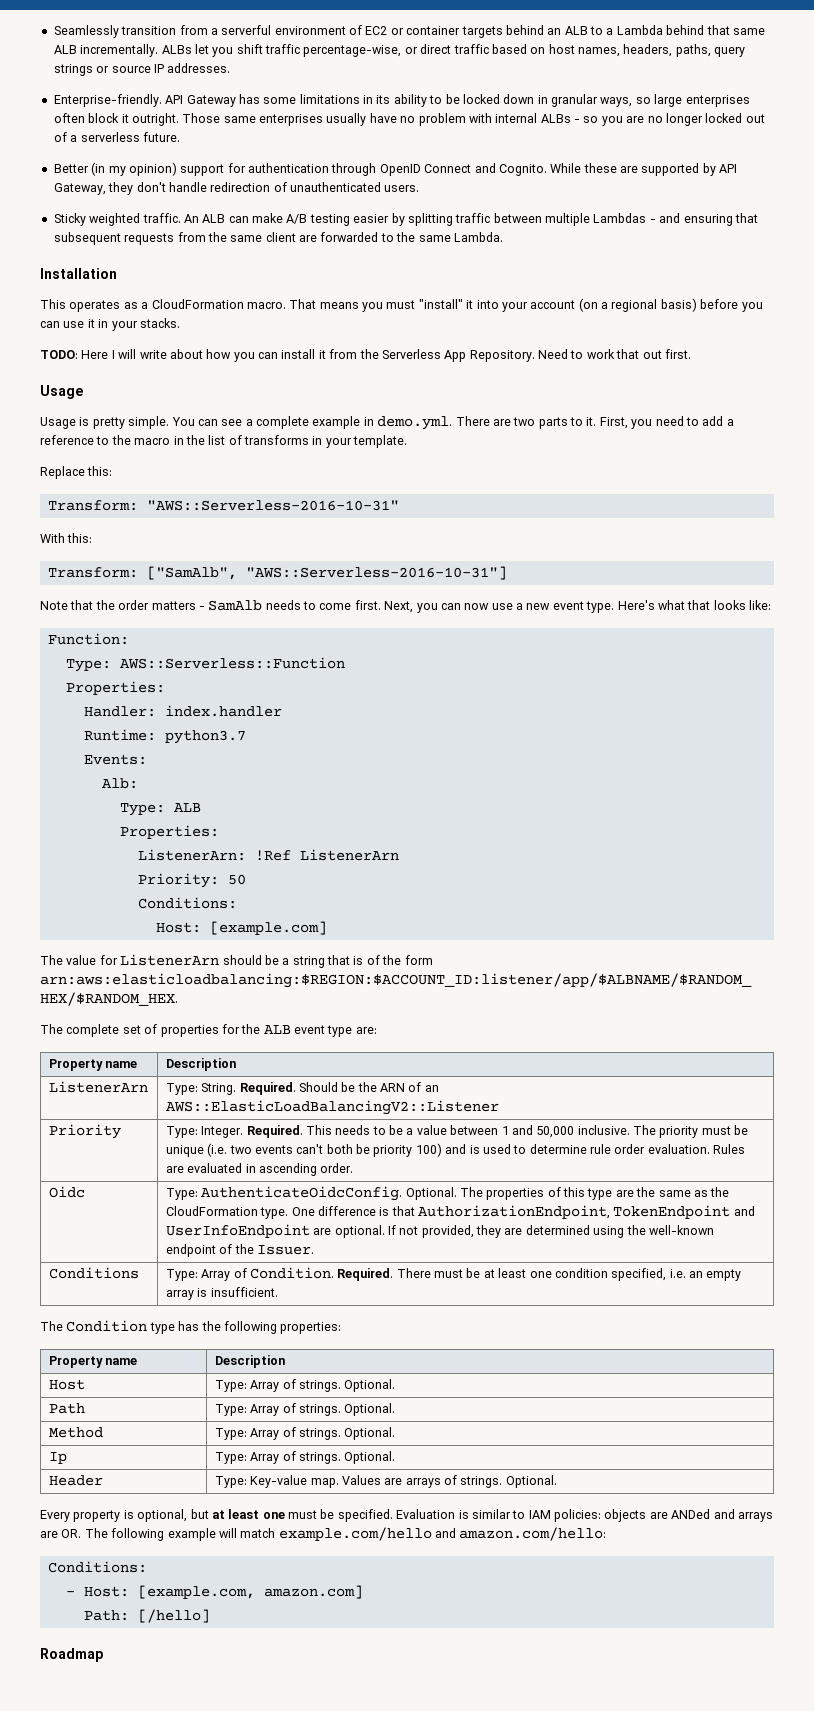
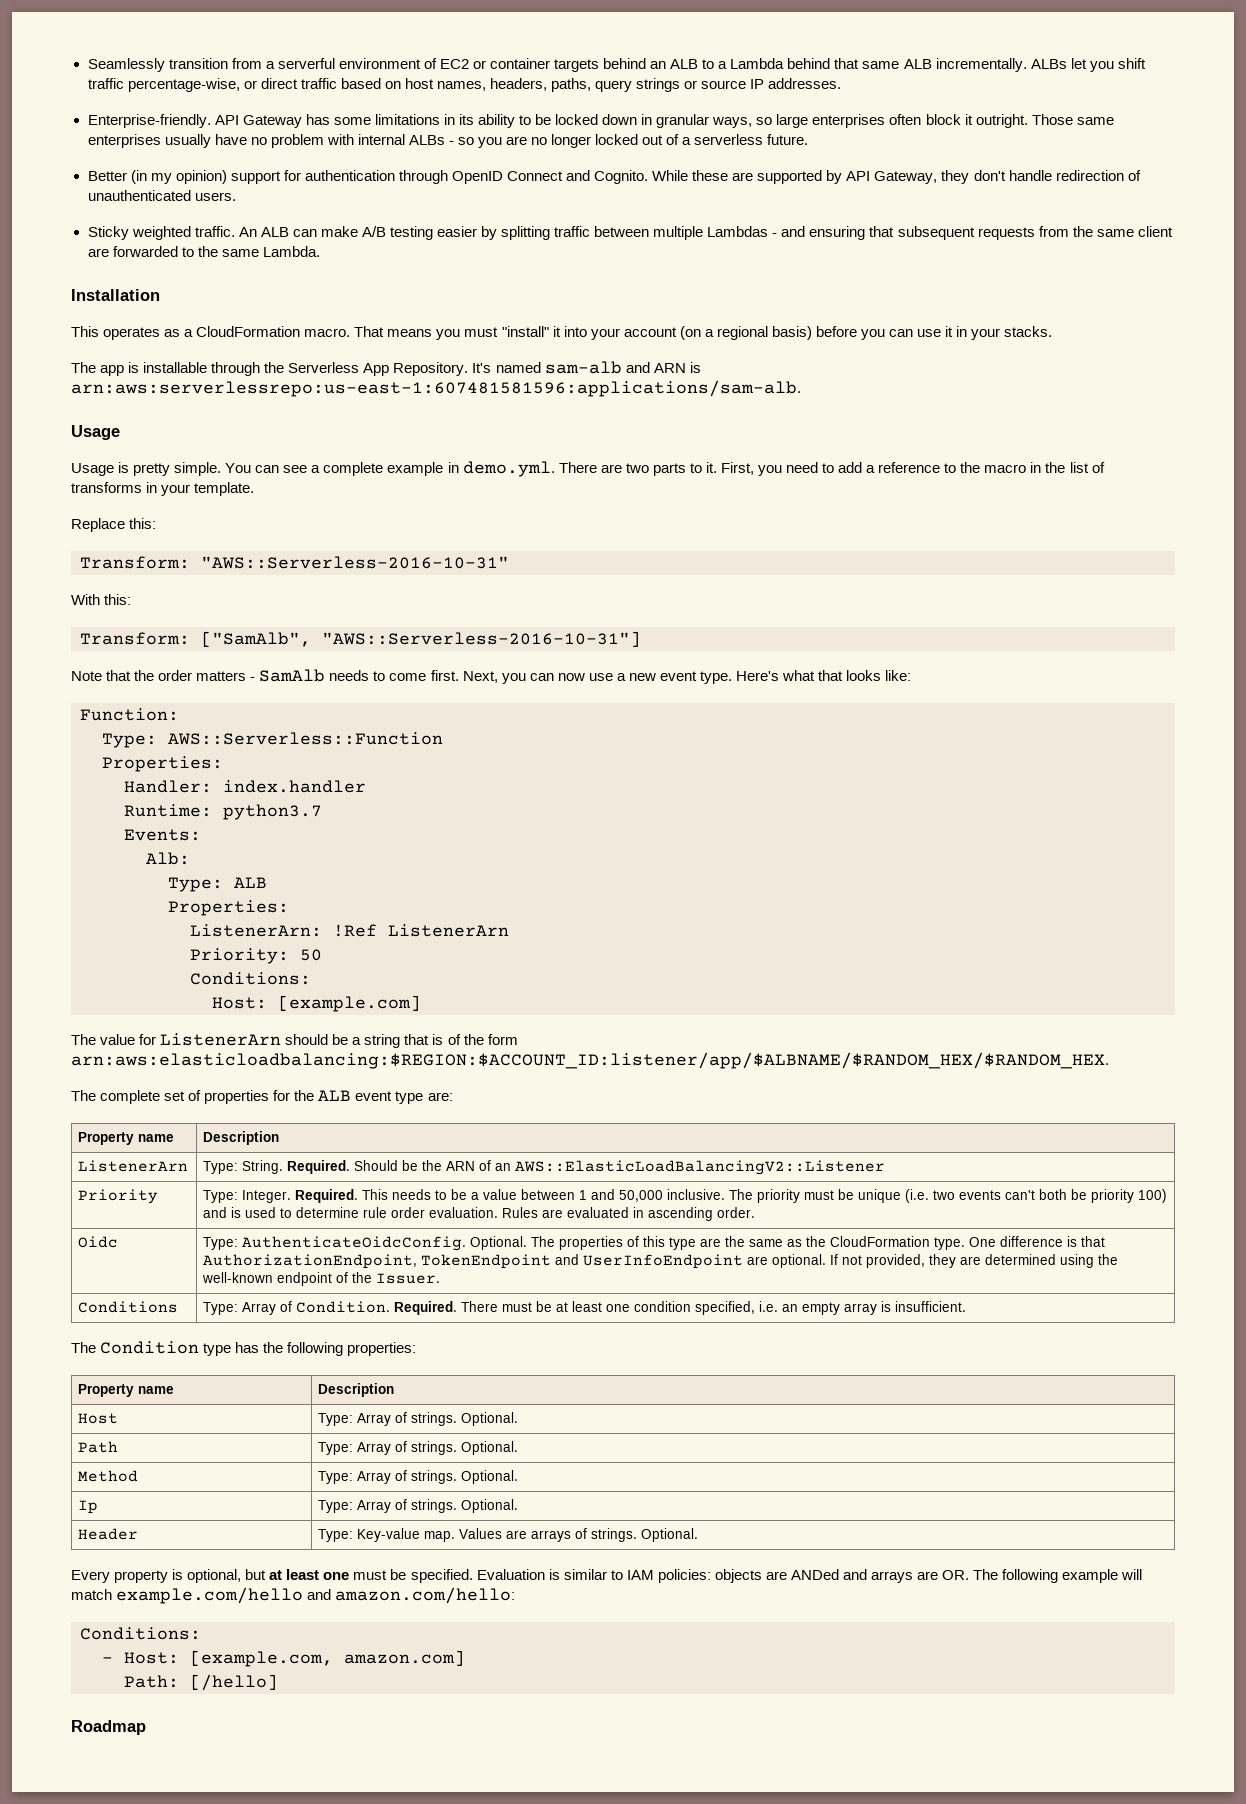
[40,349,691,362] TODO: Here I will write about how you can install it from the Serverless App Repository. Need to work that out first. -> [71,361,701,376] [71,380,801,397] The app is installable through the Serverless App Repository. It's named sam-alb and ARN is arn:aws:serverlessrepo:us-east-1:607481581596:applications/sam-alb.

